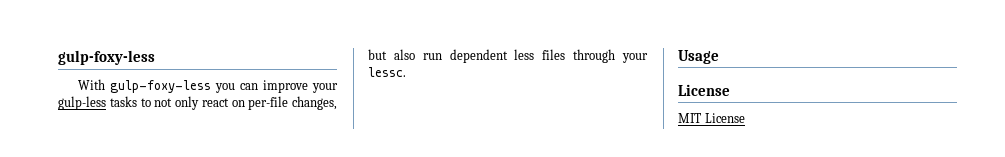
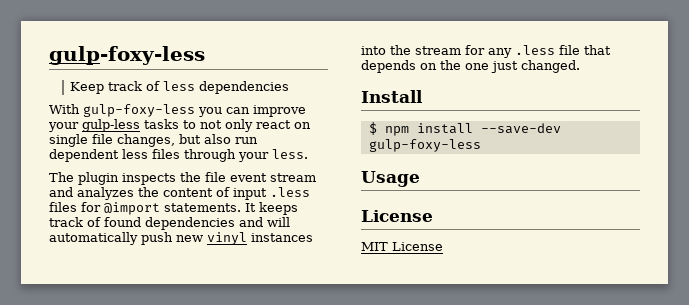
[58,50,155,65] gulp-foxy-less -> [49,46,205,65] [70,81,290,94] gulp-foxy-less // Keep track of less dependencies
[248,96,289,110] per-file -> [49,134,113,147] single file
[368,67,406,77] lessc. -> [272,149,308,159] [49,172,316,185] [49,187,310,200] [49,202,298,215] [49,217,290,230] [49,232,313,245] [361,45,611,58] [361,60,580,73] [361,90,423,103] [368,122,561,136] [368,139,481,152] less. // The plugin inspects the file event stream and analyzes the content of input .less files for @import statements. It keeps track of found dependencies and will automatically push new vinyl instances into the stream for any .less file that depends on the one just changed. // Install // $ npm install --save-dev gulp-foxy-less

